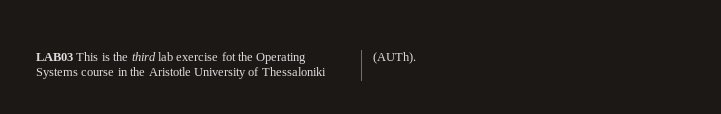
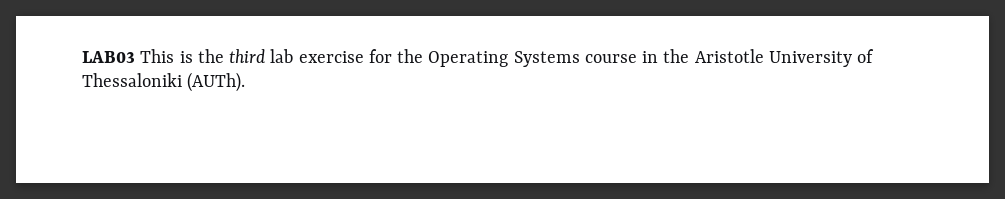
[221,52,236,61] fot -> [368,49,392,63] for

